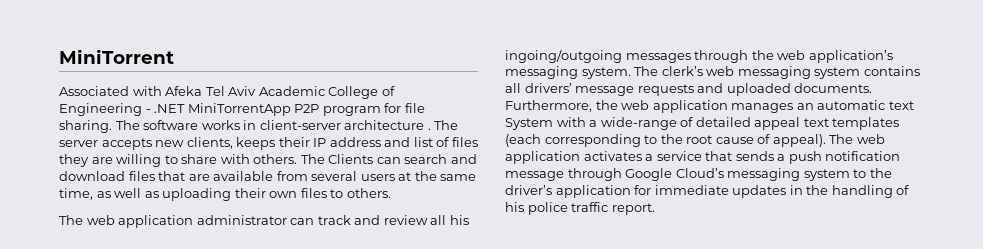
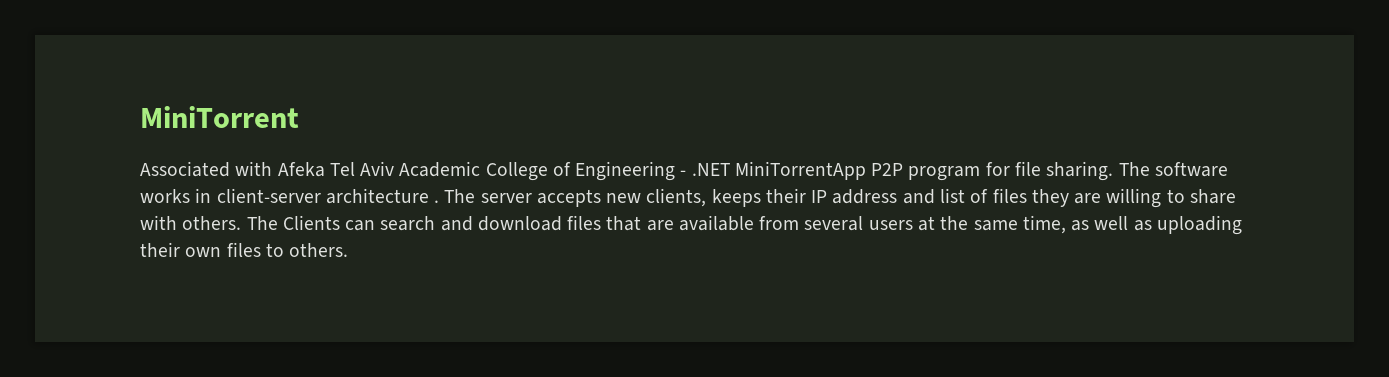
[59,215,469,228] [505,49,893,63] [505,66,920,79] [505,83,873,96] [505,100,914,113] [505,117,900,130] [505,134,885,147] [505,151,901,164] [505,168,892,181] [505,185,910,198] [505,202,655,215] // The web application administrator can track and review all his ingoing/outgoing messages through the web application’s messaging system. The clerk’s web messaging system contains all drivers’ message requests and uploaded documents. Furthermore, the web application manages an automatic text System with a wide-range of detailed appeal text templates (each corresponding to the root cause of appeal). The web application activates a service that sends a push notification message through Google Cloud’s messaging system to the driver’s application for immediate updates in the handling of his police traffic report. -> (349, 250) none

